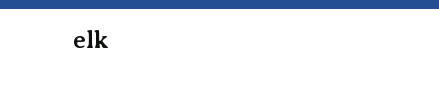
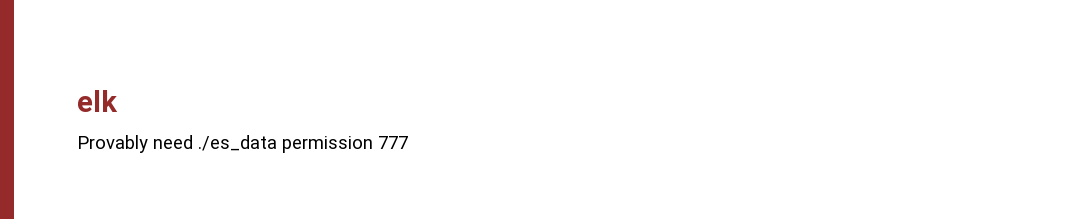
(109, 39) none -> [77,135,408,153] // Provably need ./es_data permission 777

